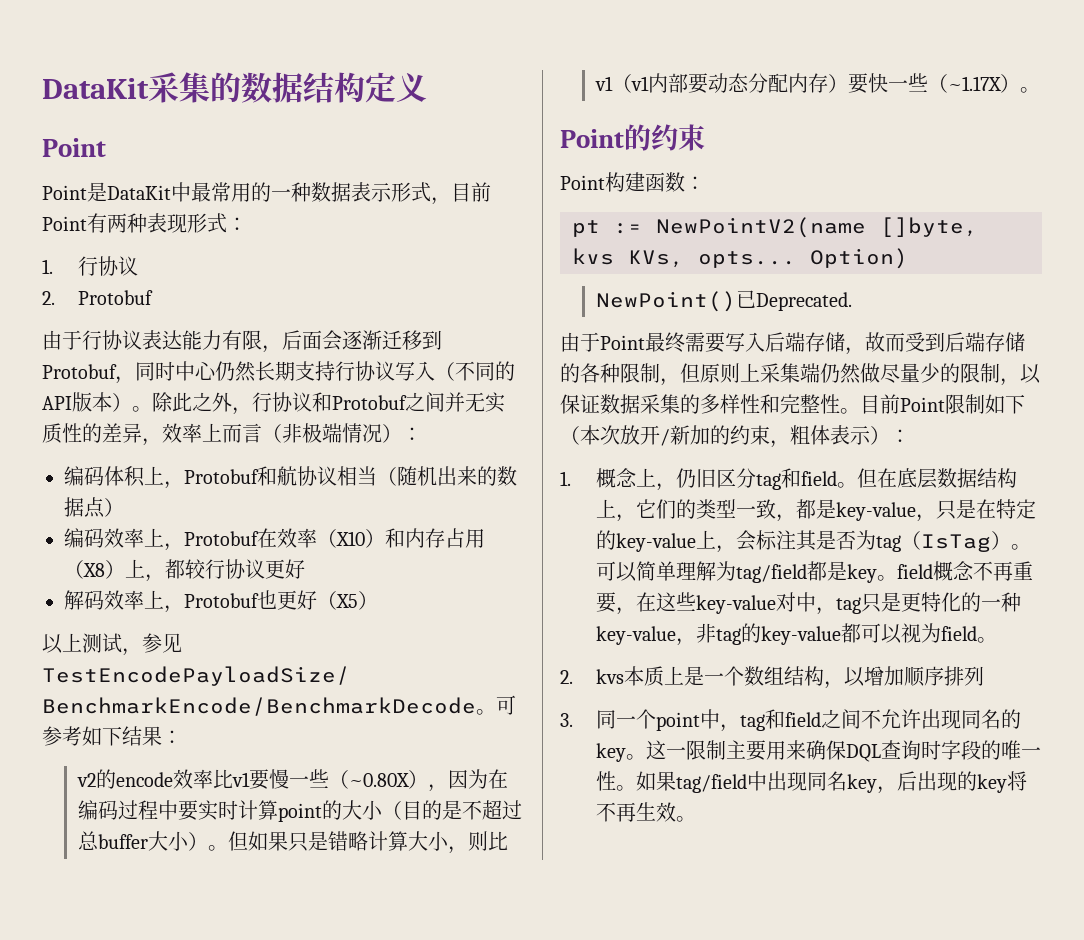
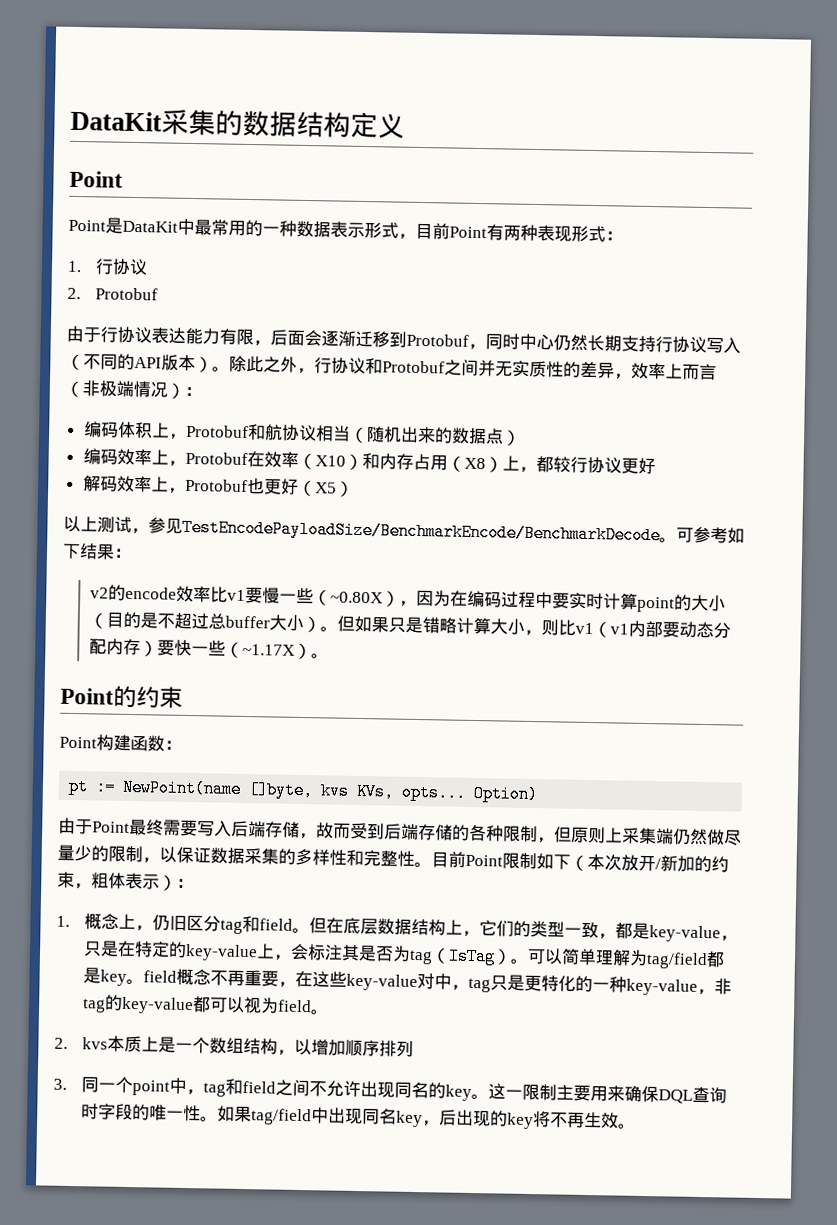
[656,217,866,238] NewPointV2(name -> [122,778,243,798] NewPoint(name
[596,290,853,312] // NewPoint()已Deprecated. -> (539, 794) none

